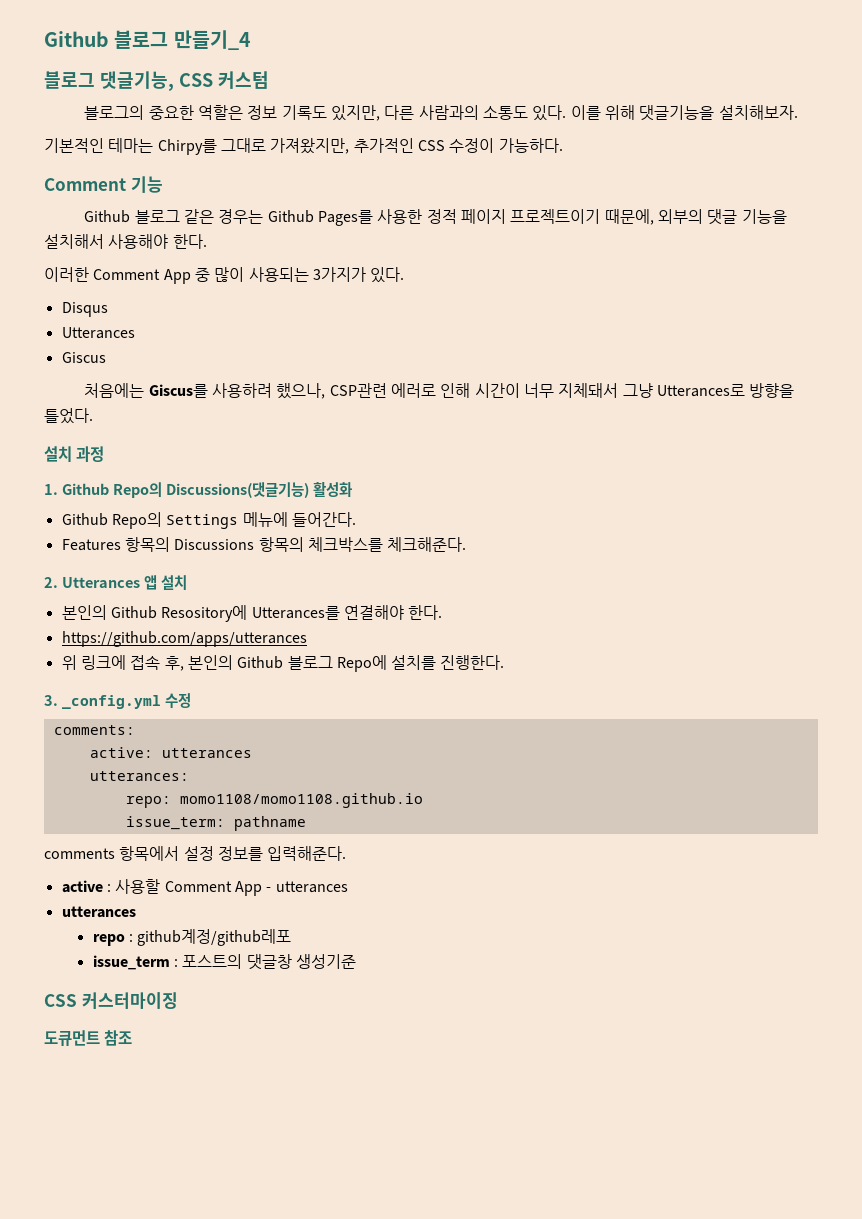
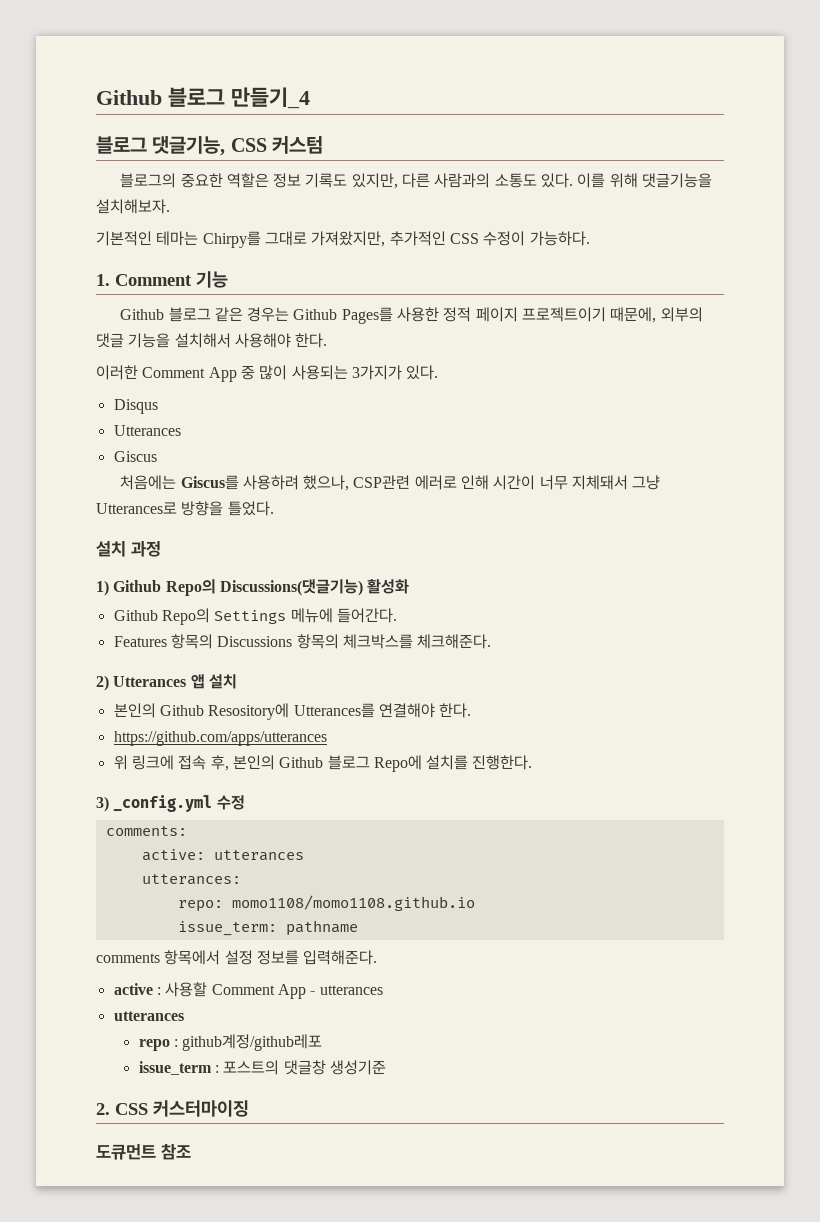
(563, 145) none -> [96,274,110,286] 1.
[44,484,58,495] 1. -> [96,580,109,596] 1)
[44,577,58,588] 2. -> [96,675,109,691] 2)
[44,695,58,706] 3. -> [96,796,109,812] 3)
(356, 961) none -> [96,1103,110,1115] 2.

